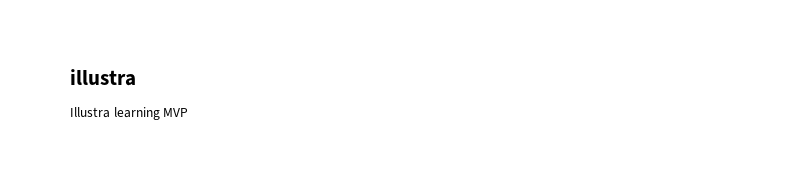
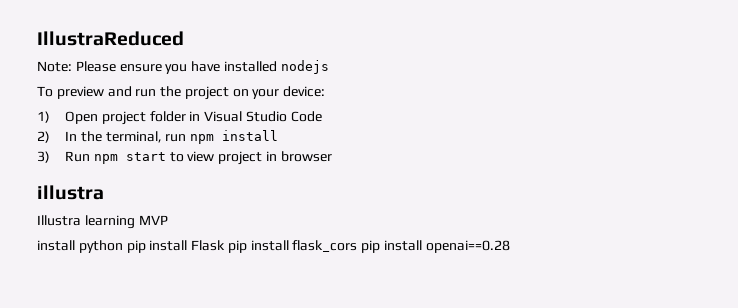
[70,69,136,86] [70,107,189,120] illustra // Illustra learning MVP -> [37,31,184,46] [37,60,329,74] [37,86,326,100] [37,111,322,125] [37,130,279,144] [37,151,332,165] [37,185,104,200] [37,215,168,229] [37,240,510,253] IllustraReduced // Note: Please ensure you have installed nodejs // To preview and run the project on your device: // 1) Open project folder in Visual Studio Code // 2) In the terminal, run npm install // 3) Run npm start to view project in browser // illustra // Illustra learning MVP // install python pip install Flask pip install flask_cors pip install openai==0.28

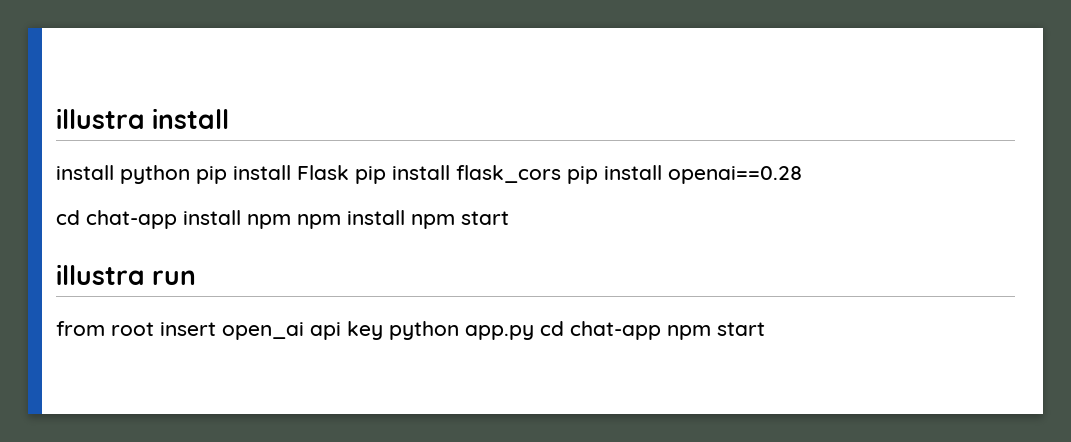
[37,31,184,46] [37,60,329,74] [37,86,326,100] [37,111,322,125] [37,130,279,144] [37,151,332,165] [37,185,104,200] [37,215,168,229] IllustraReduced // Note: Please ensure you have installed nodejs // To preview and run the project on your device: // 1) Open project folder in Visual Studio Code // 2) In the terminal, run npm install // 3) Run npm start to view project in browser // illustra // Illustra learning MVP -> [56,108,230,129] illustra install
(510, 246) none -> [56,210,509,229] [56,264,197,285] [56,321,765,340] // cd chat-app install npm npm install npm start // illustra run // from root insert open_ai api key python app.py cd chat-app npm start

